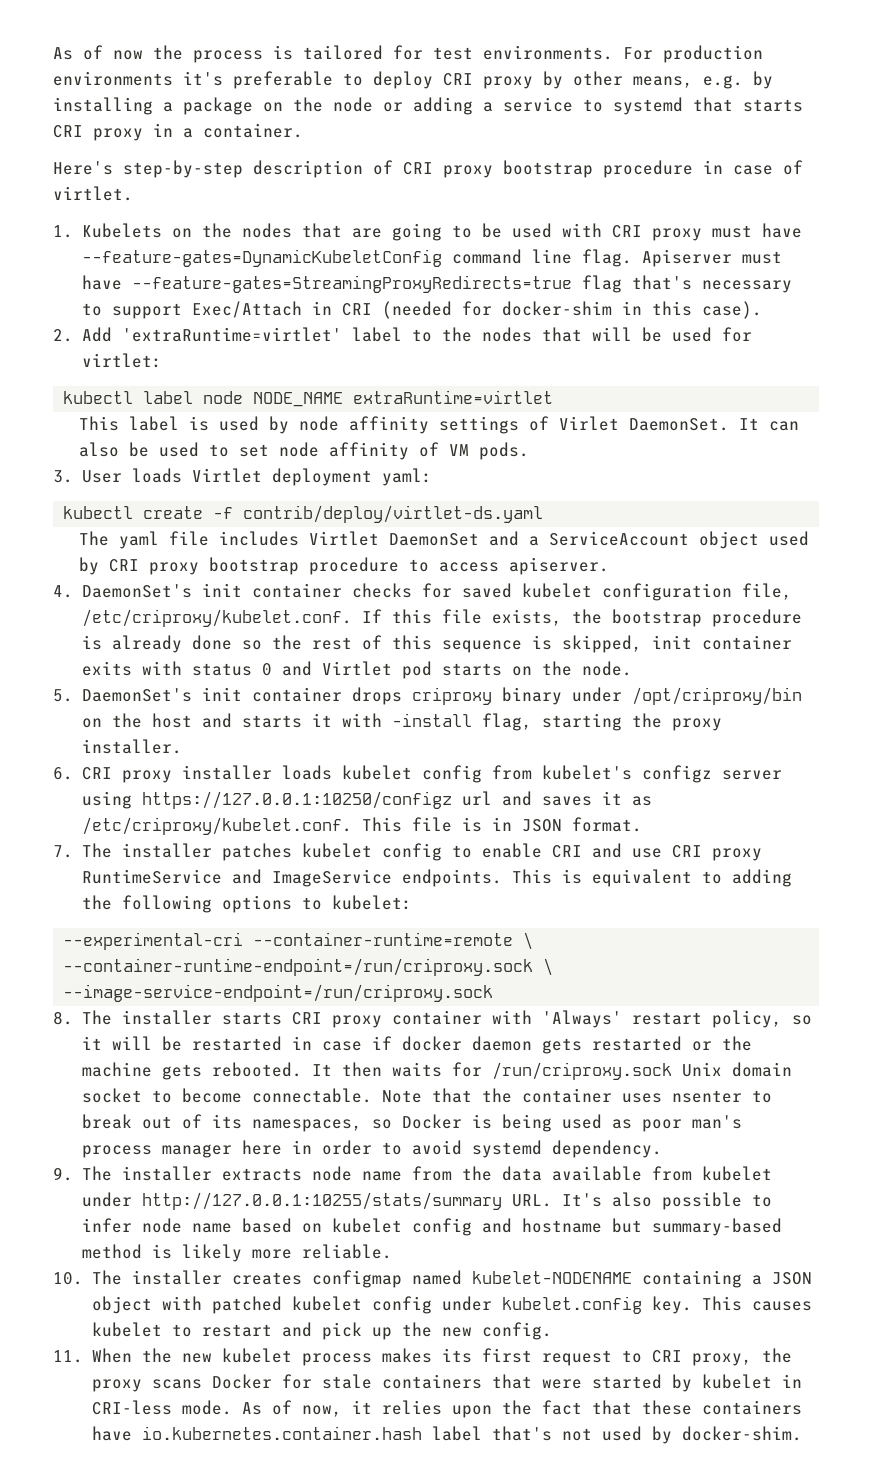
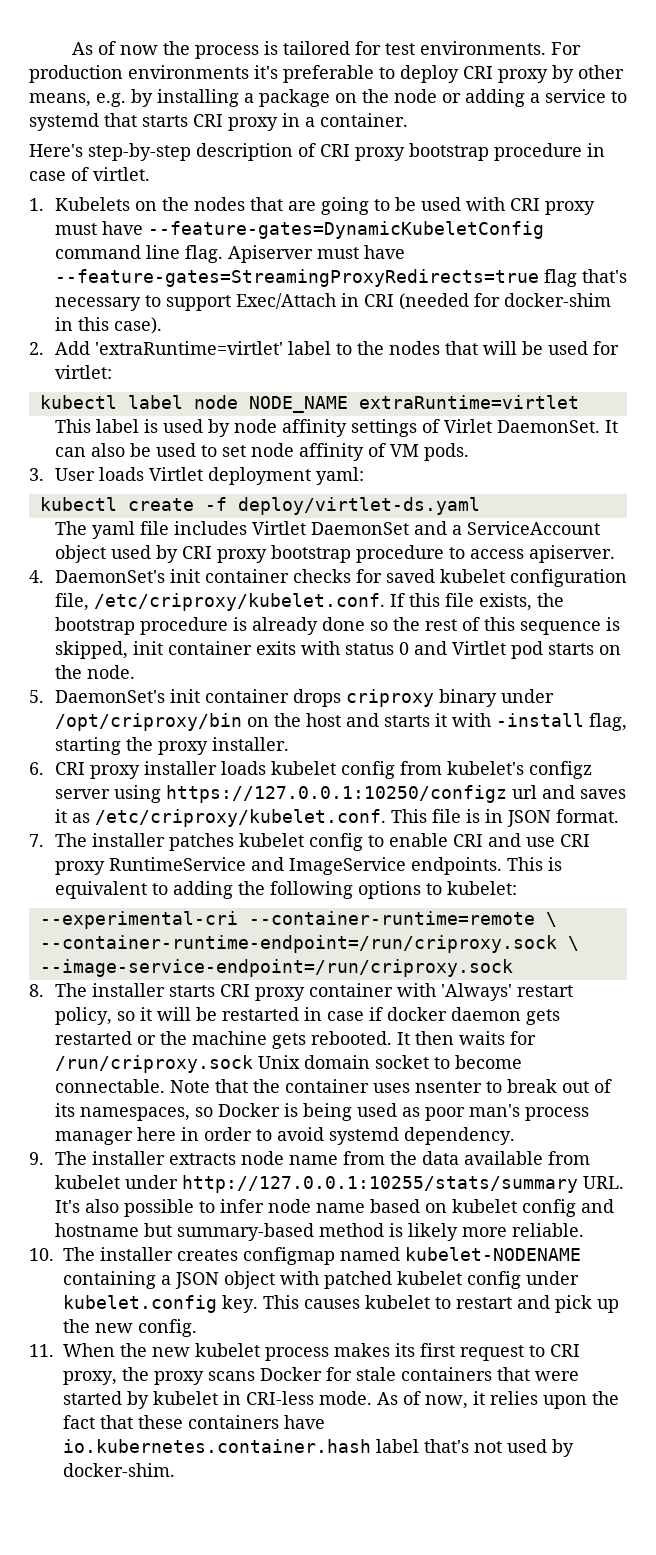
[243,505,544,523] contrib/deploy/virtlet-ds.yaml -> [237,497,480,515] deploy/virtlet-ds.yaml

